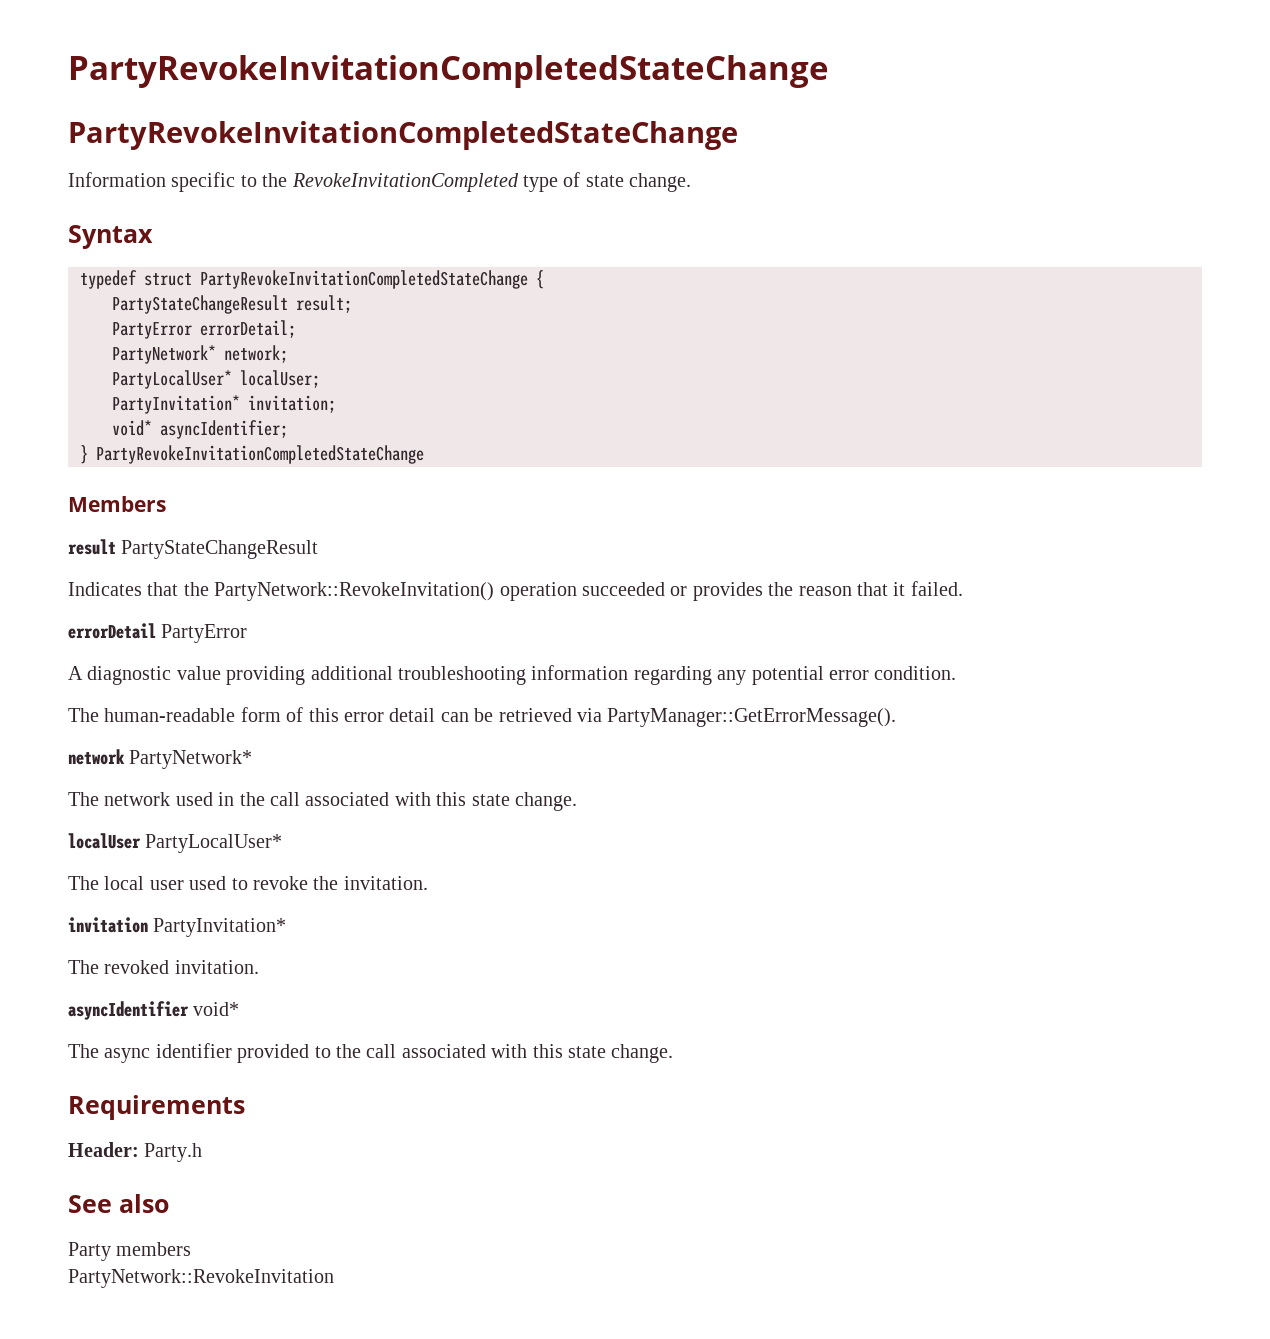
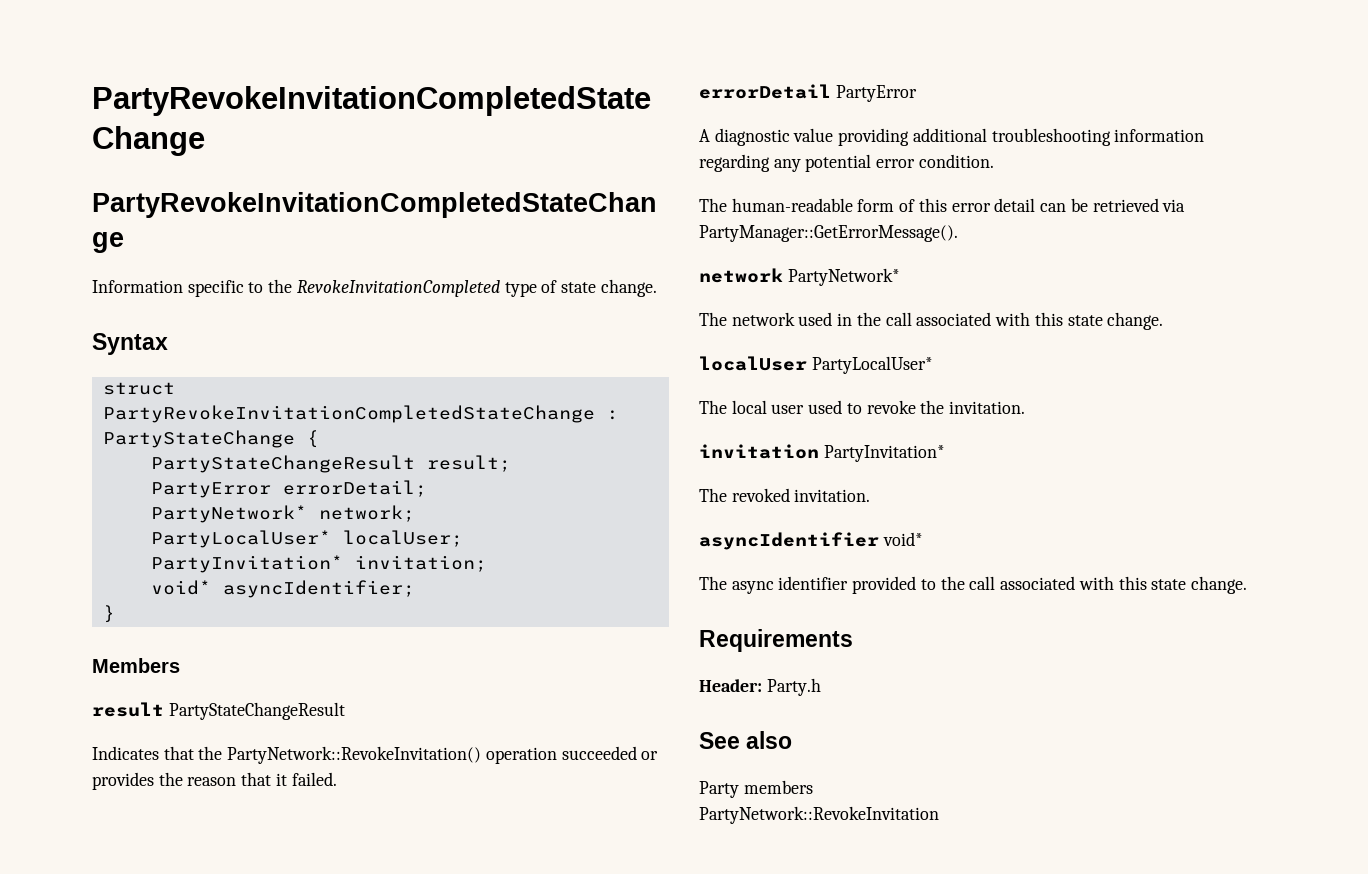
[80,270,137,289] typedef -> (168, 344) none
(528, 279) none -> [606,410,619,420] [102,430,295,448] : PartyStateChange
[96,445,424,464] PartyRevokeInvitationCompletedStateChange -> (115, 614) none

